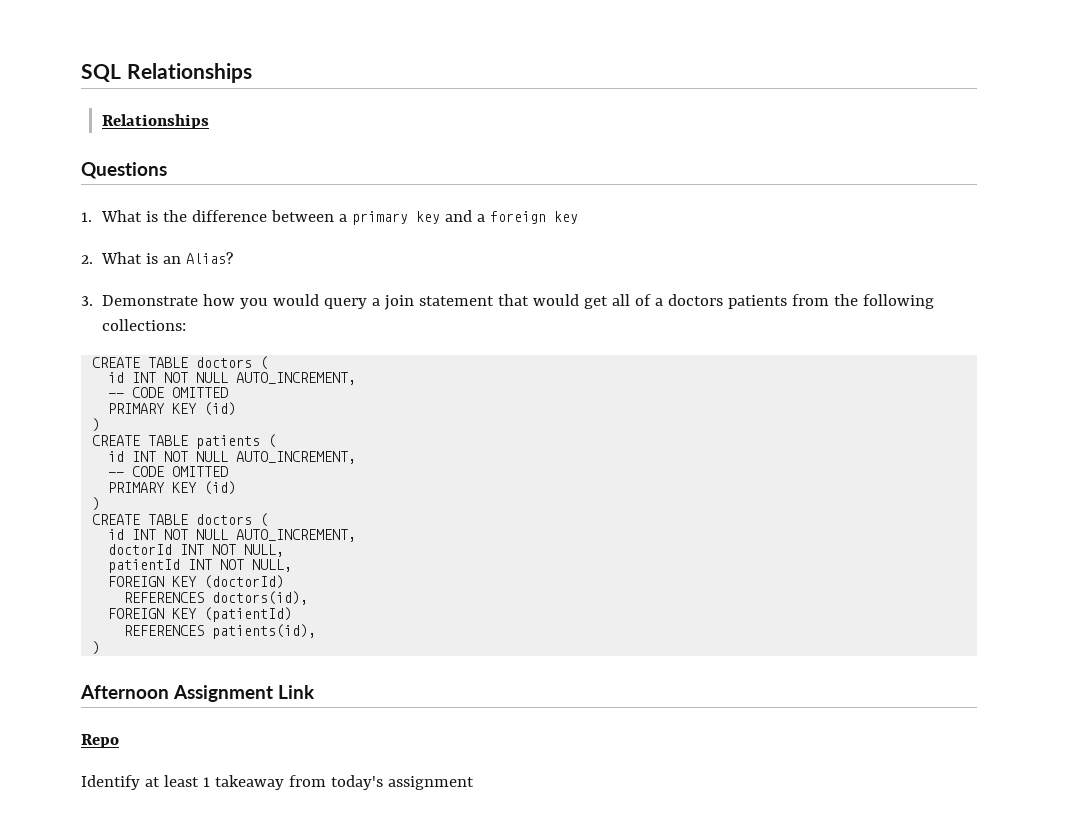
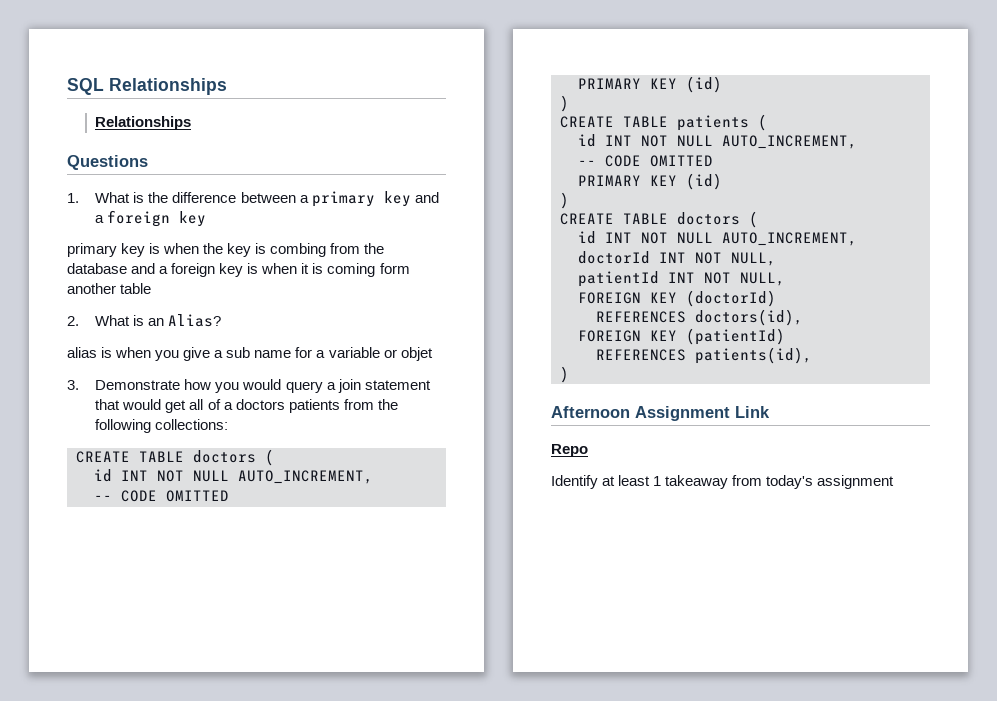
(579, 217) none -> [67,243,385,257] [67,263,410,277] [67,283,152,294] // primary key is when the key is combing from the database and a foreign key is when it is coming form another table
(234, 258) none -> [67,347,433,361] // alias is when you give a sub name for a variable or objet

